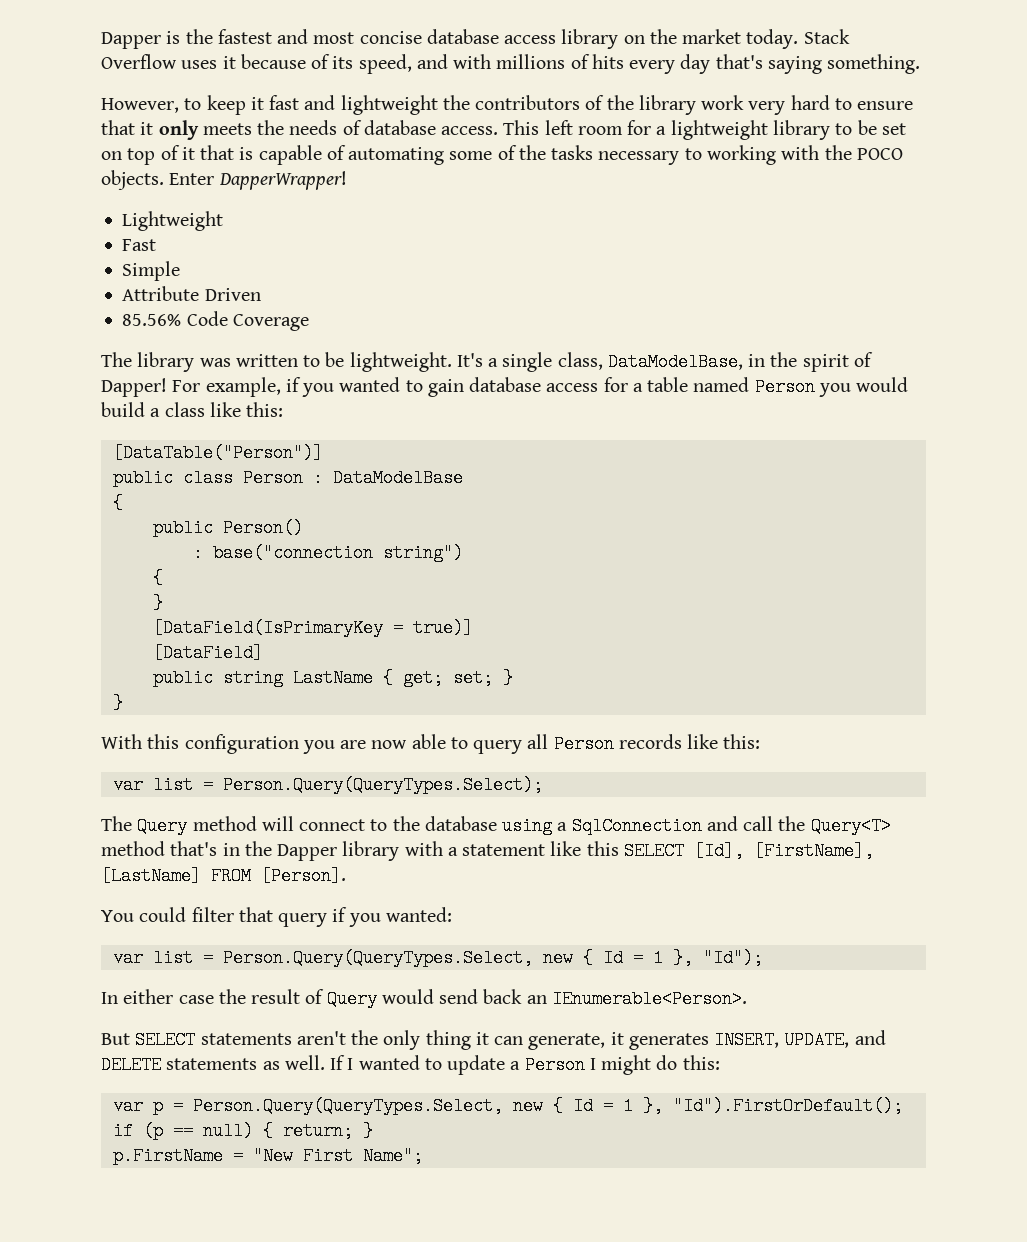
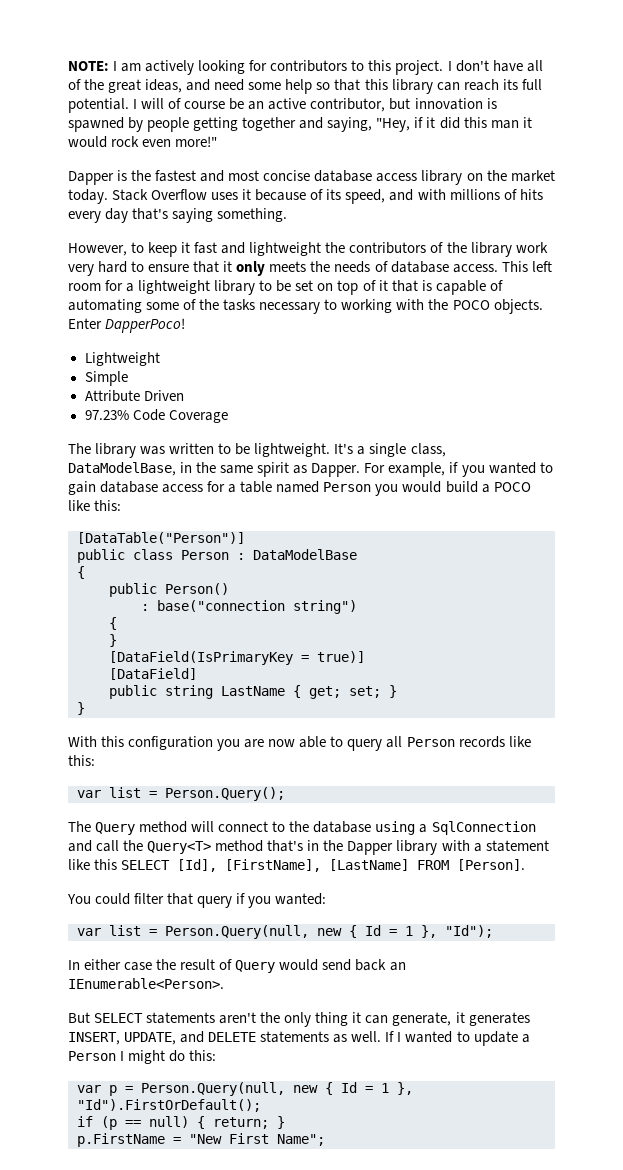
(101, 40) none -> [68,60,543,75] [68,79,542,94] [68,98,497,113] [68,117,532,132] [68,136,218,148] NOTE: I am actively looking for contributors to this project. I don't have all of the great ideas, and need some help so that this library can reach its full potential. I will of course be an active contributor, but innovation is spawned by people getting together and saying, "Hey, if it did this man it would rock even more!" //
[218,171,347,190] DapperWrapper! -> [105,318,186,333] DapperPoco!
[122,239,157,251] // Fast -> (160, 359) none
[122,314,182,326] 85.56% -> [84,410,129,420] 97.23%
[802,352,873,372] [101,378,167,397] spirit of Dapper! -> [220,462,361,477] same spirit as Dapper.
[164,402,205,417] class -> [493,482,531,492] POCO
[222,776,543,794] Person.Query(QueryTypes.Select); -> [165,787,285,801] Person.Query();
[222,949,533,967] Person.Query(QueryTypes.Select, -> [165,925,309,939] Person.Query(null,
[192,1097,503,1115] Person.Query(QueryTypes.Select, -> [141,1082,285,1096] Person.Query(null,

